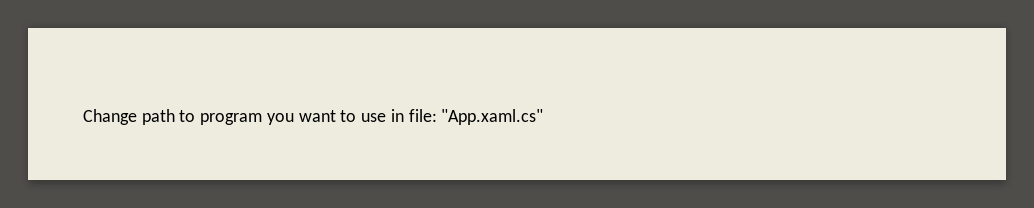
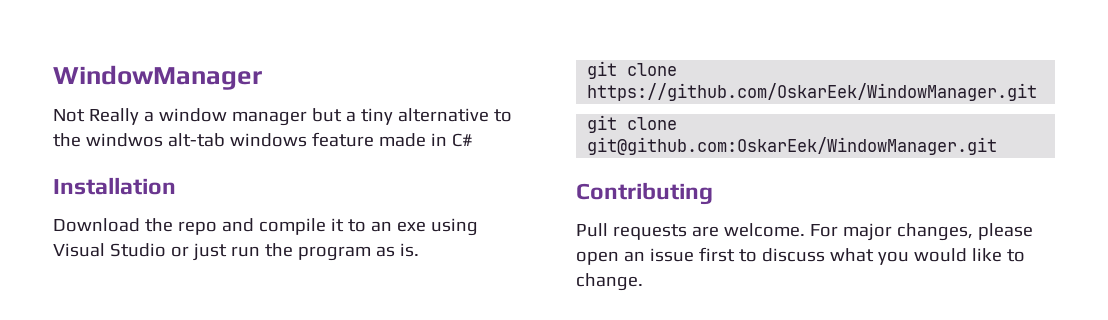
[83,109,544,125] Change path to program you want to use in file: "App.xaml.cs" -> [53,65,262,90] [53,108,512,126] [53,132,473,147] [53,177,176,195] [53,218,478,236] [53,243,419,261] [587,61,678,79] [587,83,1038,101] [587,115,678,133] [587,137,998,155] [576,182,713,205] [576,223,1033,241] [576,247,1025,265] [576,273,643,291] WindowManager // Not Really a window manager but a tiny alternative to the windwos alt-tab windows feature made in C# // Installation // Download the repo and compile it to an exe using Visual Studio or just run the program as is. // git clone https://github.com/OskarEek/WindowManager.git // git clone git@github.com:OskarEek/WindowManager.git // Contributing // Pull requests are welcome. For major changes, please open an issue first to discuss what you would like to change.

